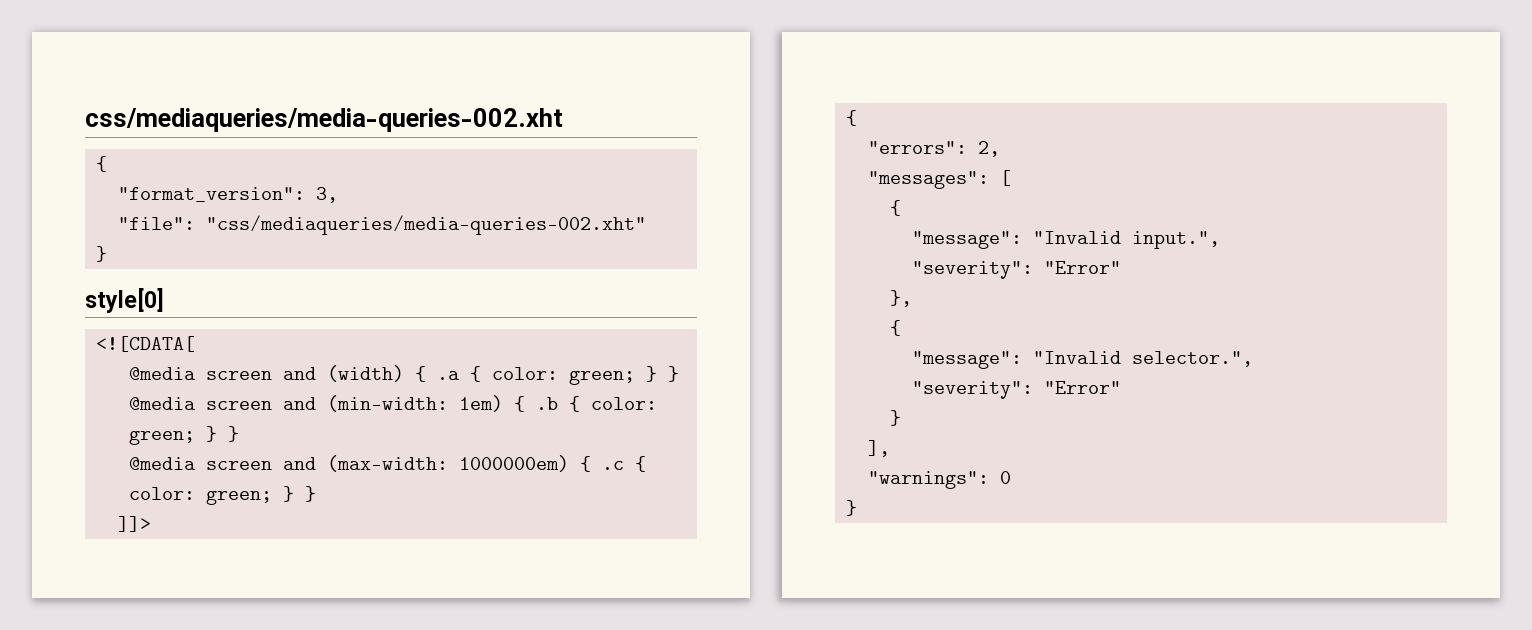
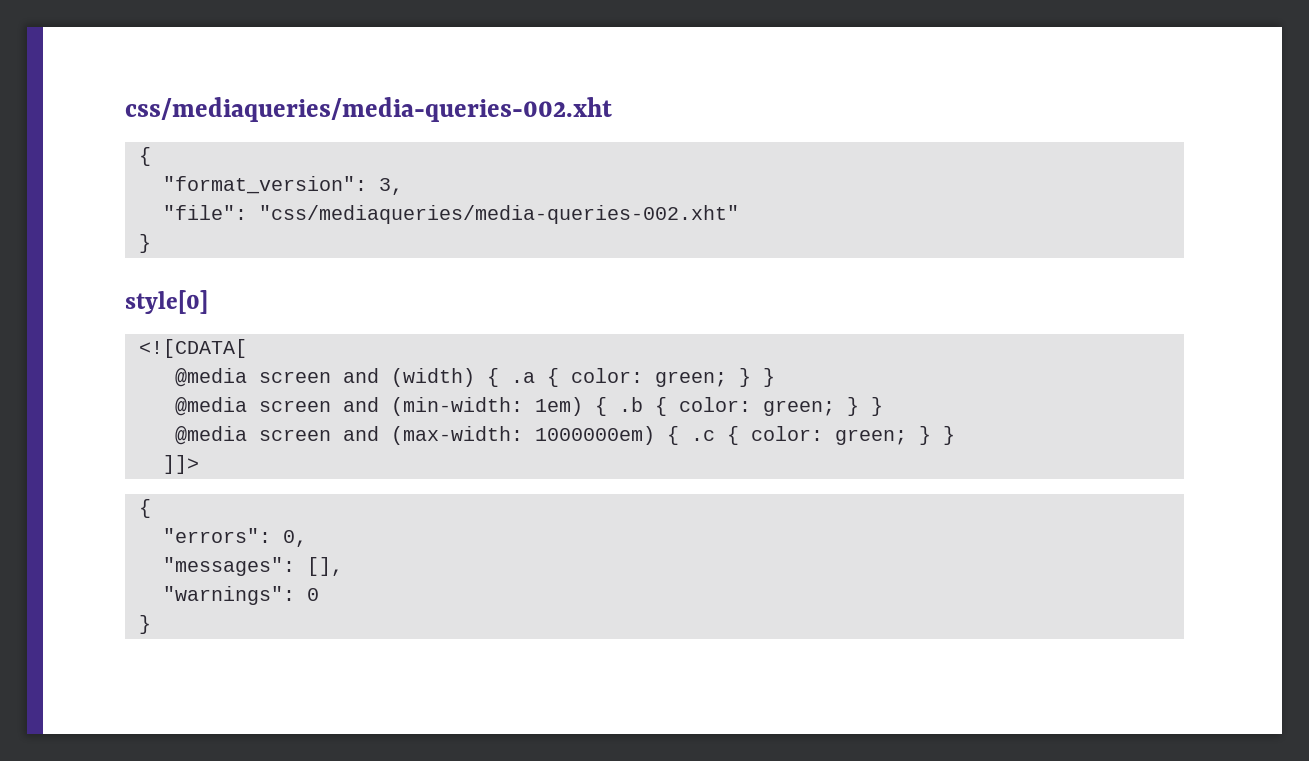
[977,141,1000,157] 2, -> [282,530,307,547] 0,
[999,170,1011,186] [889,200,901,216] [911,231,1220,249] [911,261,1121,279] [889,290,912,307] [889,320,901,336] [911,351,1253,369] [911,381,1121,399] [889,410,901,426] [867,440,890,457] [ // { // "message": "Invalid input.", // "severity": "Error" // }, // { // "message": "Invalid selector.", // "severity": "Error" // } // ], -> [306,557,343,576] [],

